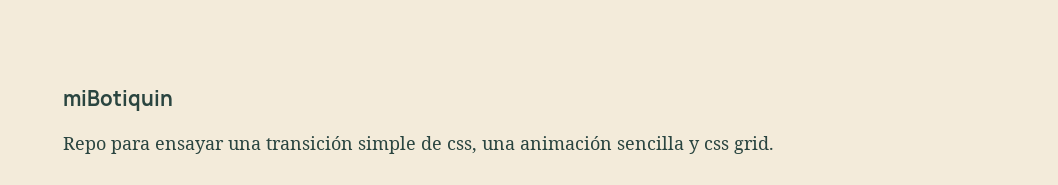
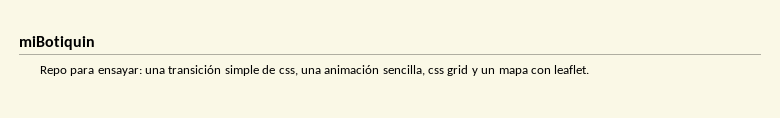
[155,140,224,154] ensayar -> [97,68,142,76] ensayar:
[617,136,774,154] sencilla y css grid. -> [382,65,590,76] sencilla, css grid y un mapa con leaflet.

